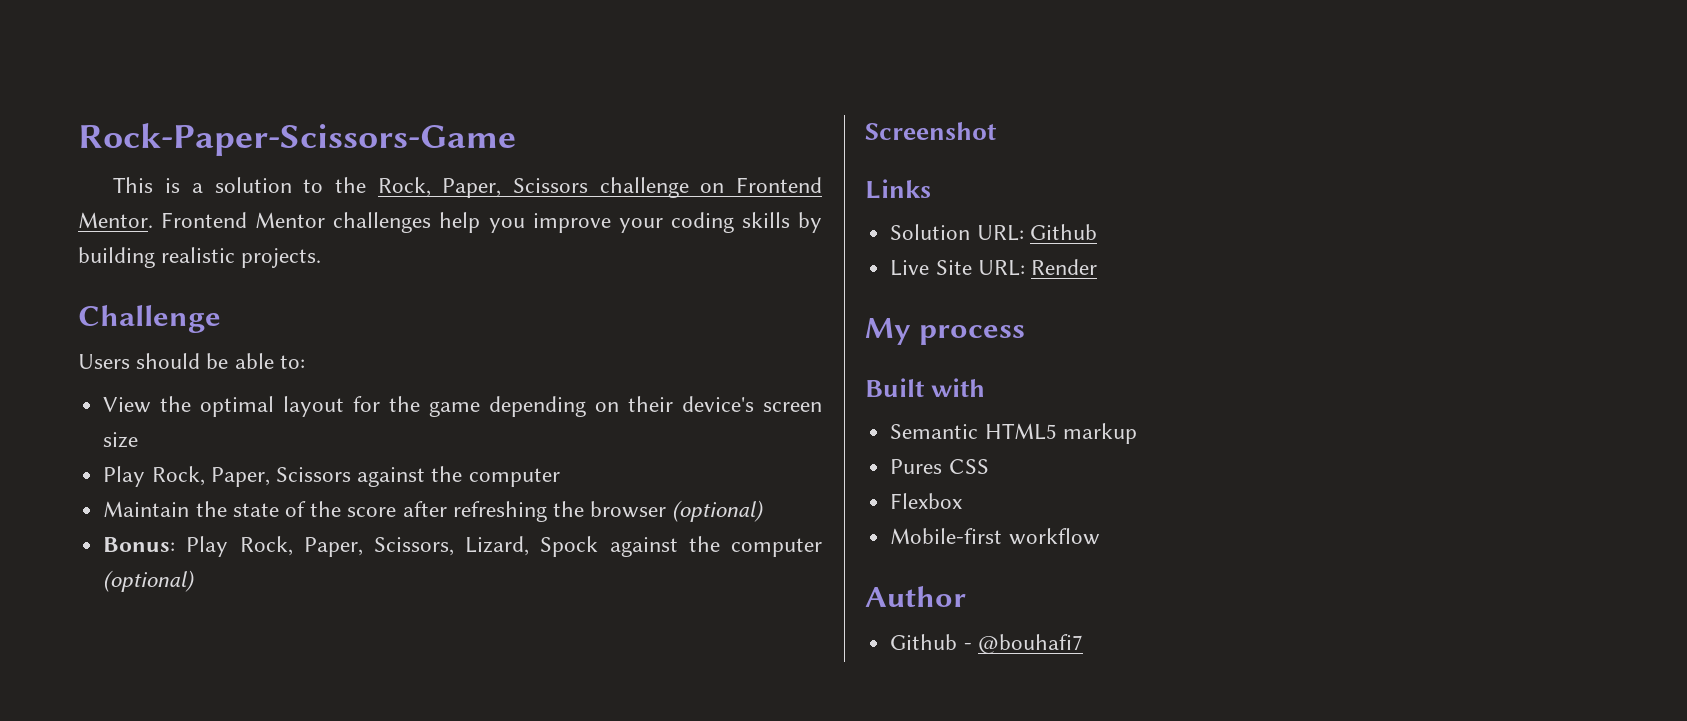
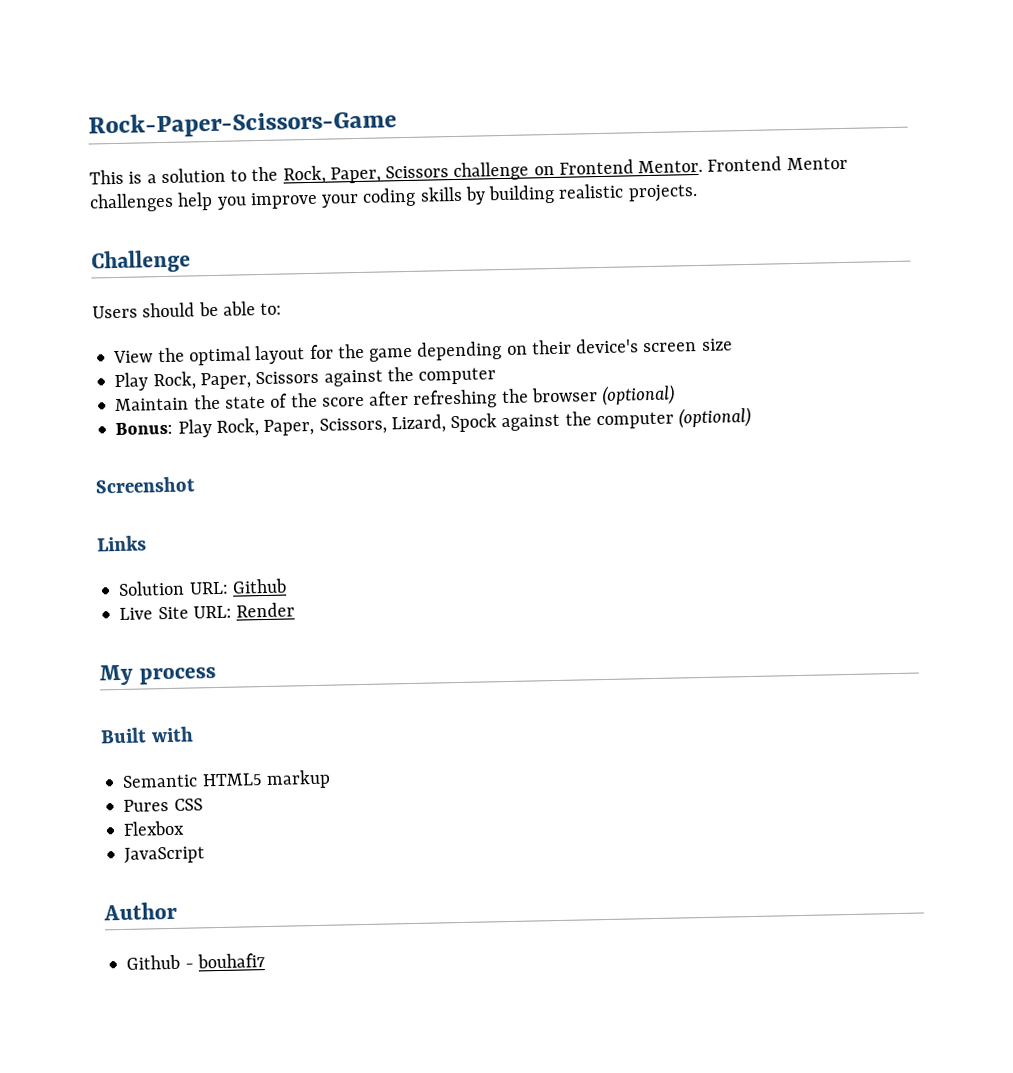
[890,528,1100,545] Mobile-first workflow -> [124,846,206,864] JavaScript
[977,634,1083,654] @bouhafi7 -> [196,953,265,969] bouhafi7

